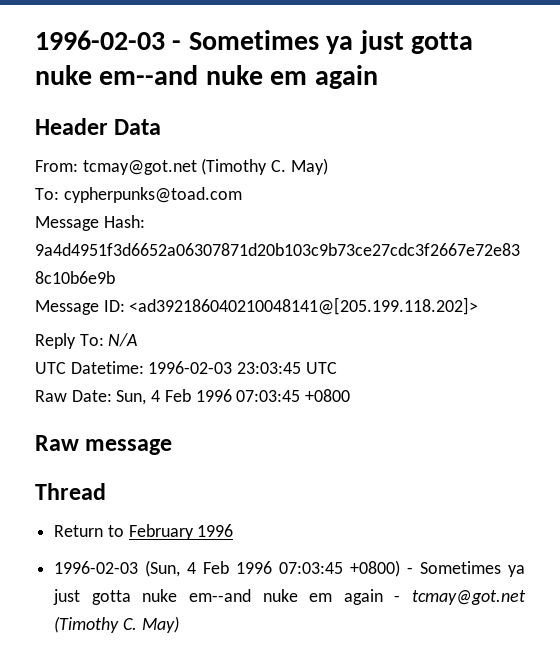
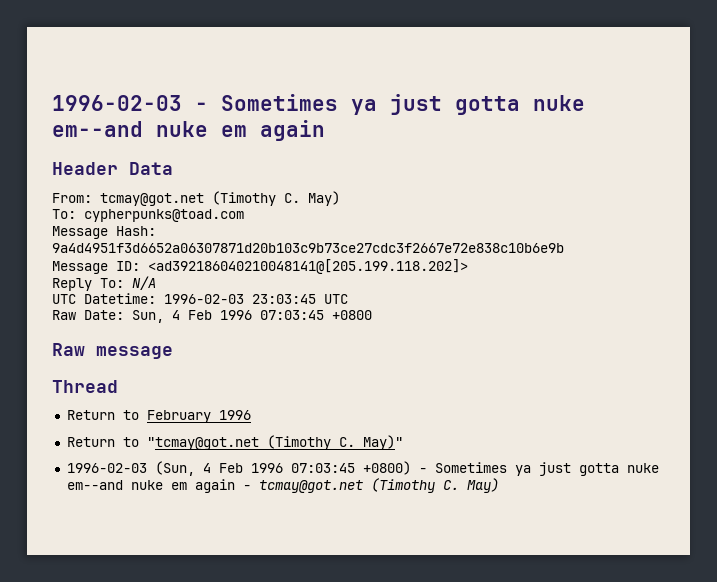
(234, 530) none -> [66,435,403,450] // Return to "tcmay@got.net (Timothy C. May)"

